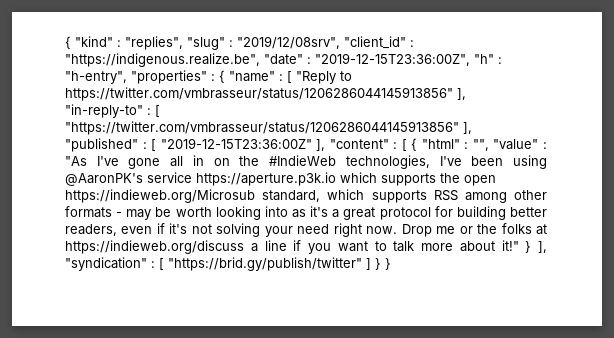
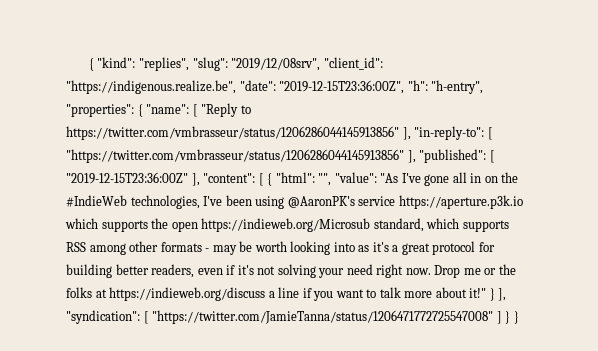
[65,36,414,50] [65,53,502,67] [65,70,283,84] { "kind" : "replies", "slug" : "2019/12/08srv", "client_id" : "https://indigenous.realize.be", "date" : "2019-12-15T23:36:00Z", "h" : "h-entry", "properties" : { "name" : -> [88,57,383,71] [66,80,484,94] [66,104,190,117] { "kind": "replies", "slug": "2019/12/08srv", "client_id": "https://indigenous.realize.be", "date": "2019-12-15T23:36:00Z", "h": "h-entry", "properties": { "name":
[65,104,151,118] "in-reply-to" : -> [414,126,485,140] "in-reply-to":
[65,138,147,152] "published" : -> [419,149,487,163] "published":
[329,138,547,151] "content" : [ { "html" : "", "value" : -> [203,172,377,186] "content": [ { "html": "", "value":
[65,257,362,271] "syndication" : [ "https://brid.gy/publish/twitter" -> [66,310,494,324] "syndication": [ "https://twitter.com/JamieTanna/status/1206471772725547008"

